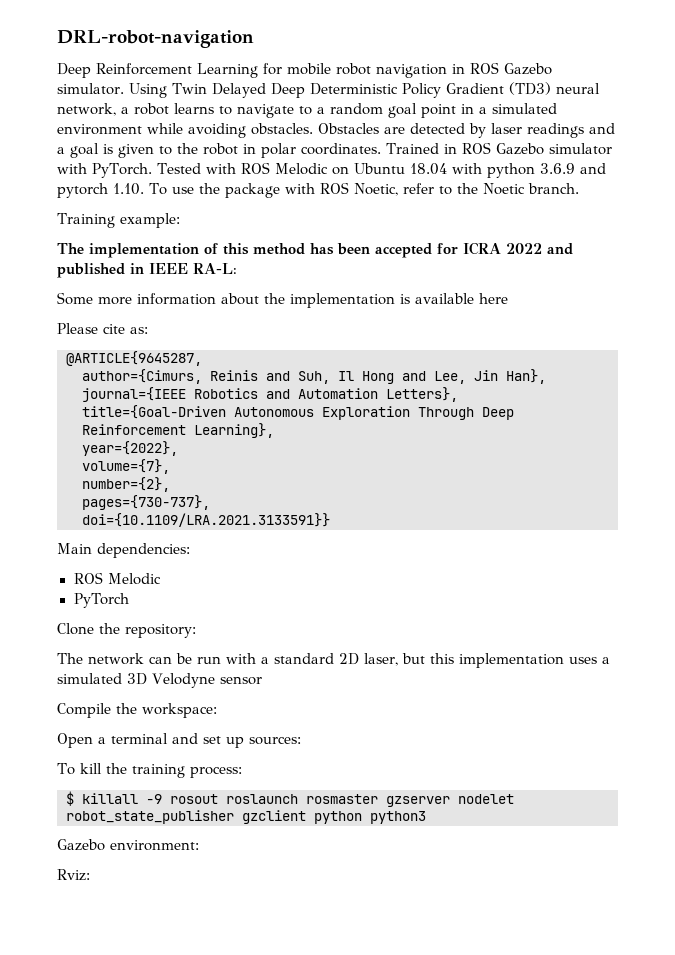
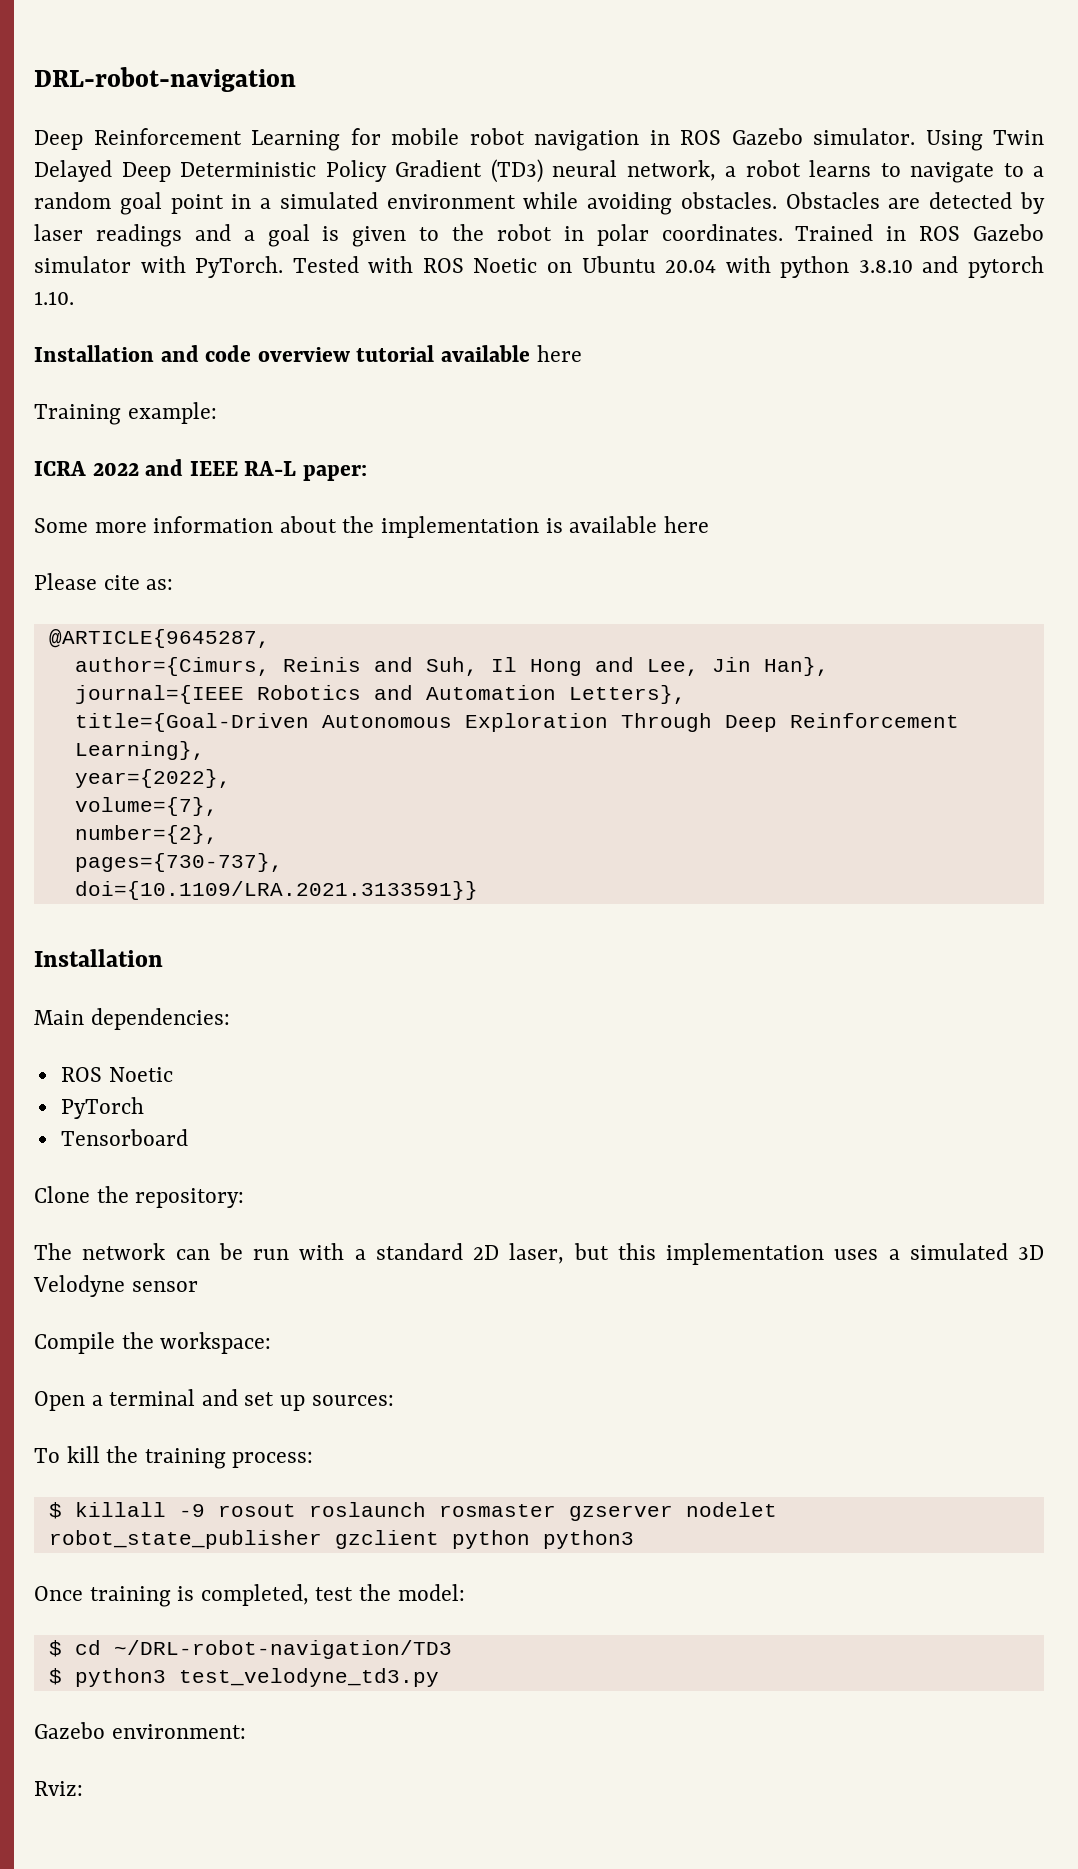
[274,163,328,175] Melodic -> [473,258,538,273] Noetic
[409,163,447,175] 18.04 -> [665,260,717,273] 20.04
[539,163,575,174] 3.6.9 -> [858,259,913,273] 3.8.10
[149,182,579,198] [57,213,180,228] [57,242,573,258] [57,263,237,278] To use the package with ROS Noetic, refer to the Noetic branch. // Training example: // The implementation of this method has been accepted for ICRA 2022 and published in IEEE RA-L: -> [34,345,582,362] [34,402,217,425] [34,459,368,481] // Installation and code overview tutorial available here // Training example: // ICRA 2022 and IEEE RA-L paper:
(330, 520) none -> [34,949,163,967] // Installation
[107,573,161,585] Melodic -> [108,1067,173,1082] Noetic
(130, 600) none -> [60,1129,188,1146] // Tensorboard
(426, 817) none -> [34,1584,465,1607] [48,1640,452,1659] [48,1668,439,1687] // Once training is completed, test the model: // $ cd ~/DRL-robot-navigation/TD3 // $ python3 test_velodyne_td3.py

